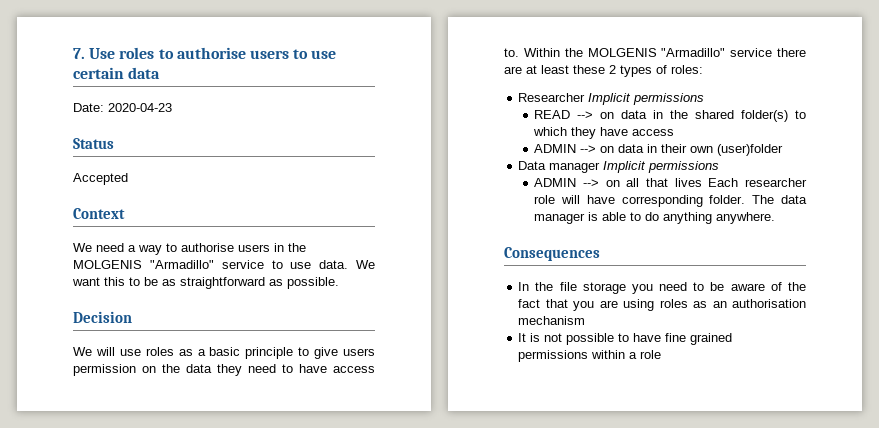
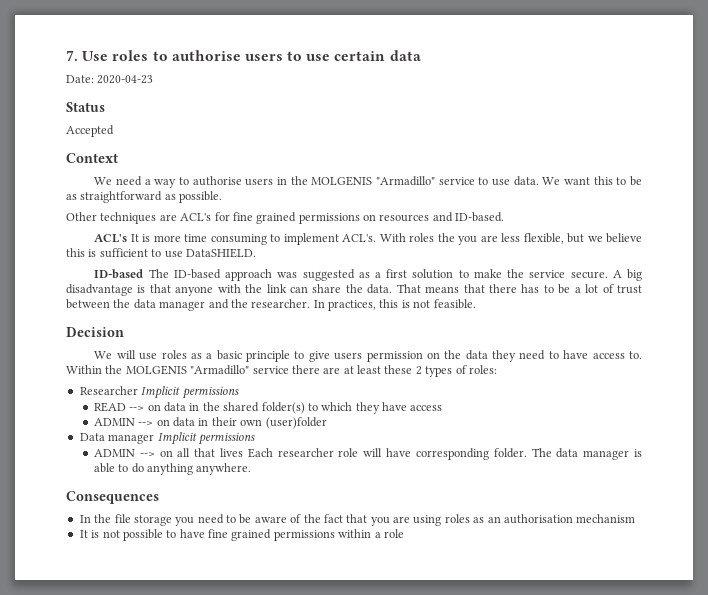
(339, 283) none -> [66,212,505,224] [94,233,643,245] [66,248,256,258] [94,269,642,281] [66,284,643,296] [66,299,476,311] // Other techniques are ACL's for fine grained permissions on resources and ID-based. // ACL's It is more time consuming to implement ACL's. With roles the you are less flexible, but we believe this is sufficient to use DataSHIELD. // ID-based The ID-based approach was suggested as a first solution to make the service secure. A big disadvantage is that anyone with the link can share the data. That means that there has to be a lot of trust between the data manager and the researcher. In practices, this is not feasible.

